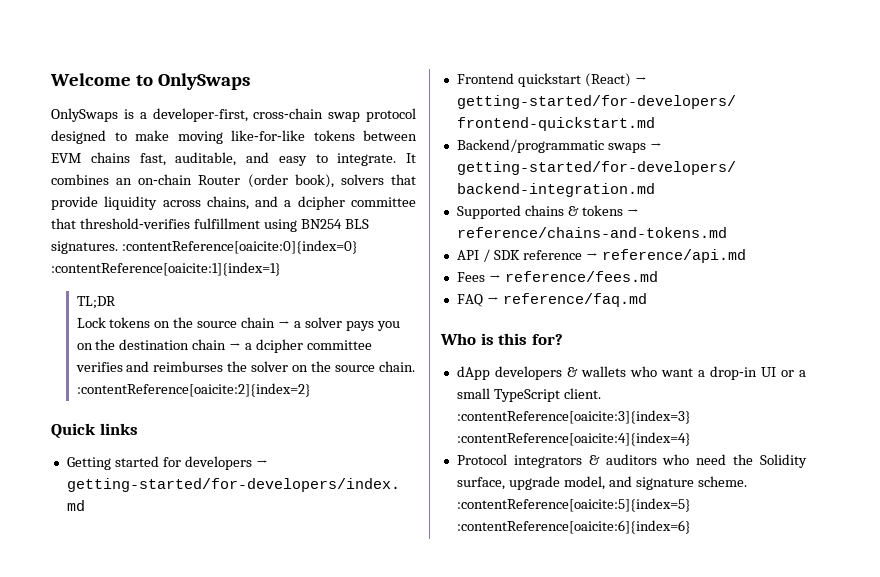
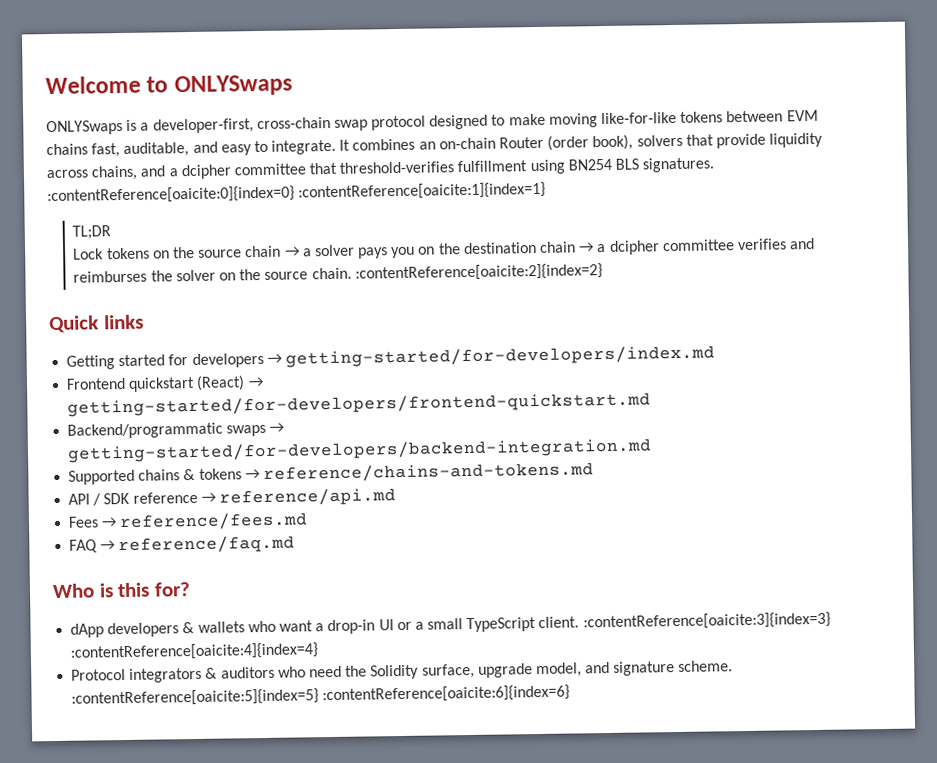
[157,73,250,90] [51,108,118,122] OnlySwaps // OnlySwaps -> [173,74,293,97] [46,119,123,136] ONLYSwaps // ONLYSwaps

